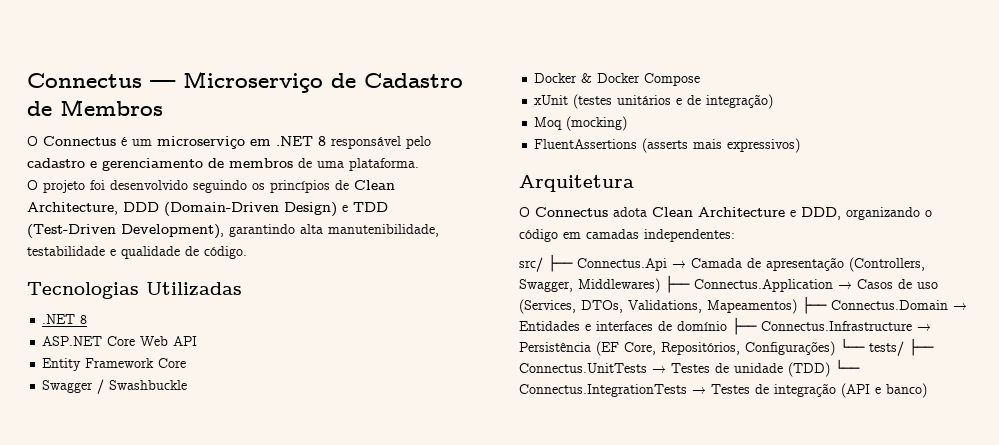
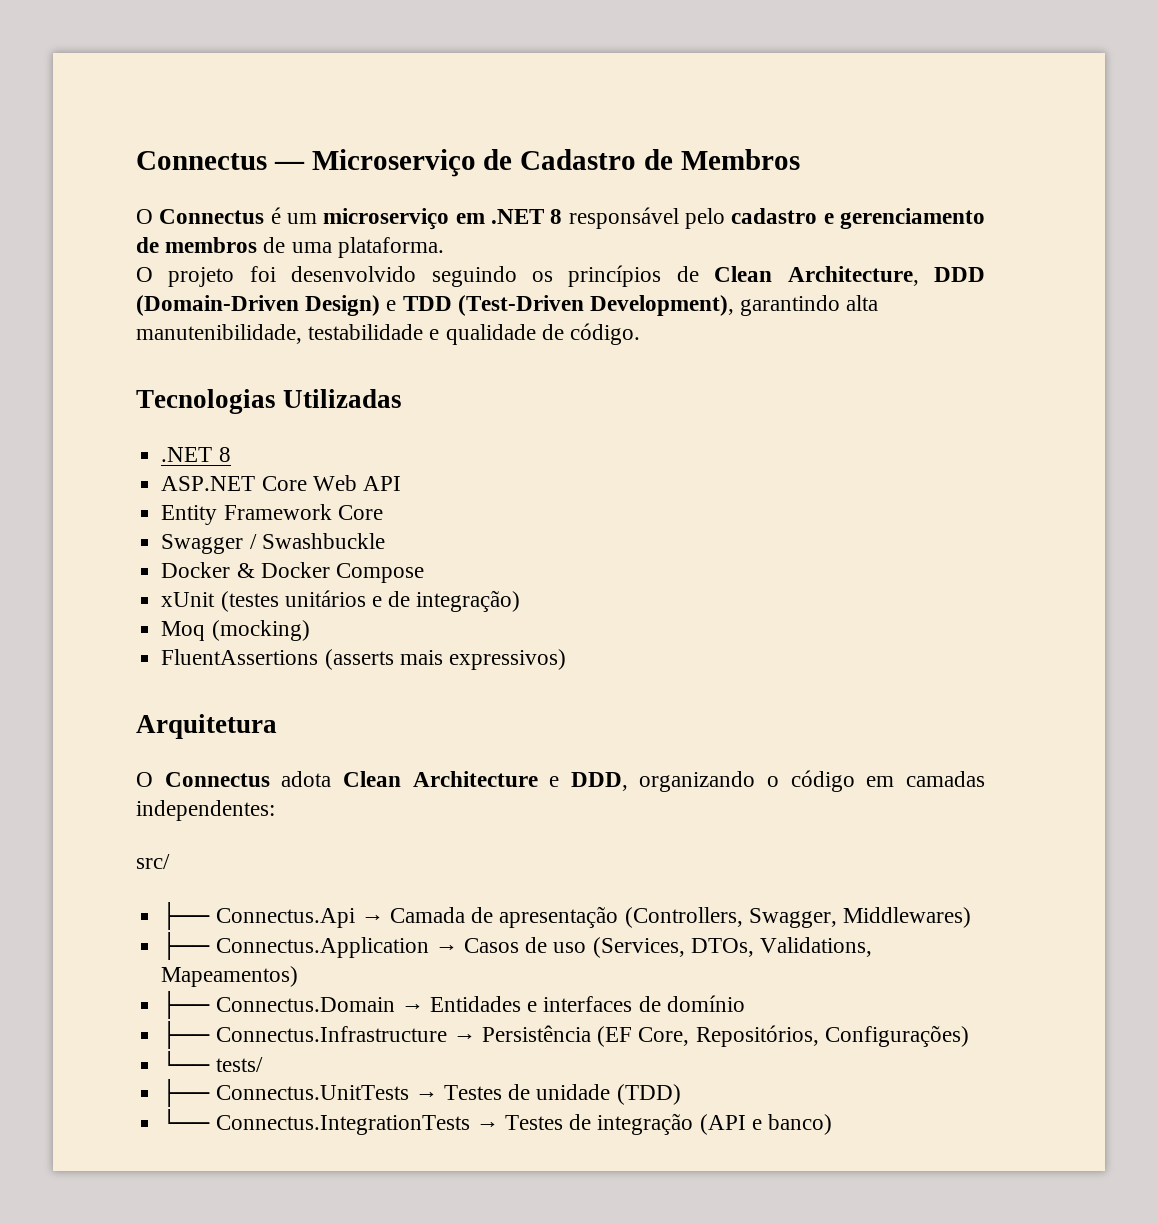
(543, 264) none -> (170, 861) //
(660, 285) none -> (971, 917) //
(797, 306) none -> (299, 976) //
(727, 326) none -> (745, 1003) //
(835, 348) none -> (969, 1036) //
(904, 348) none -> (263, 1064) //
(830, 369) none -> (681, 1094) //

